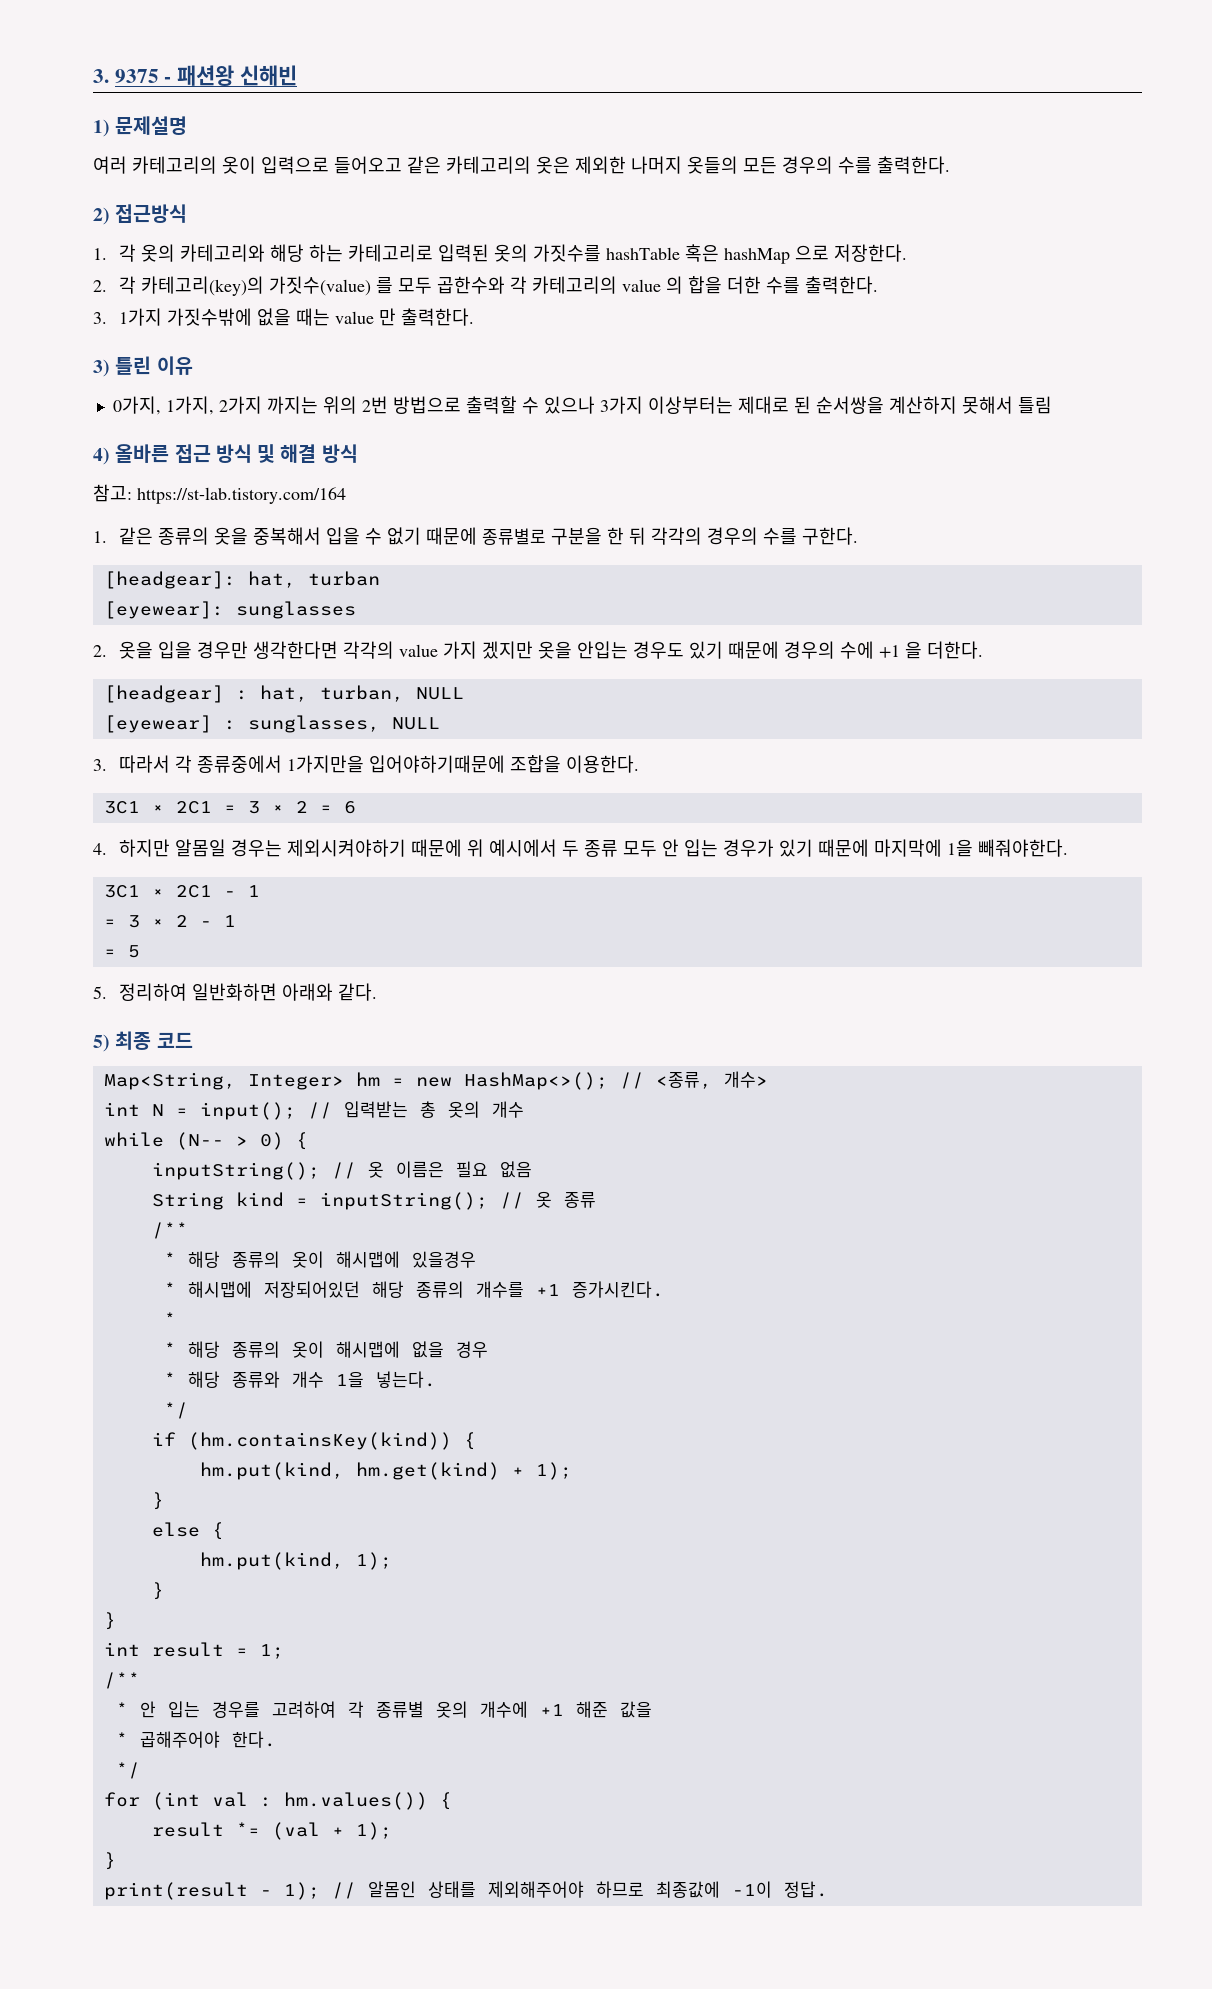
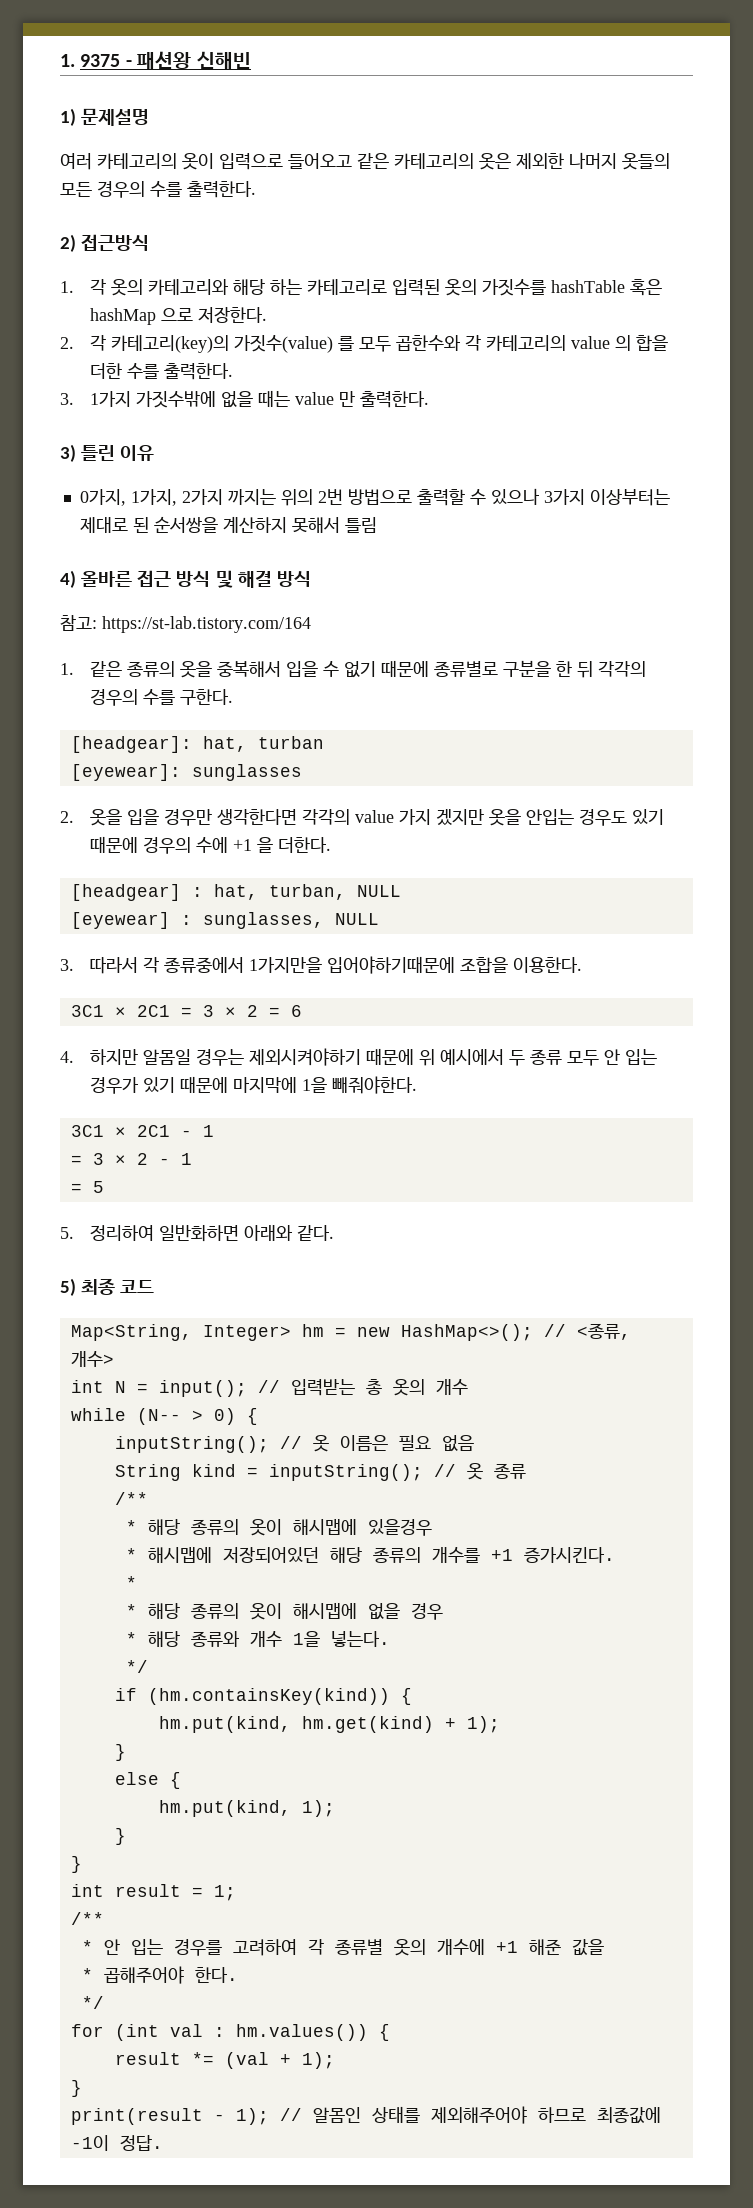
[93,69,109,83] 3. -> [60,54,75,67] 1.

